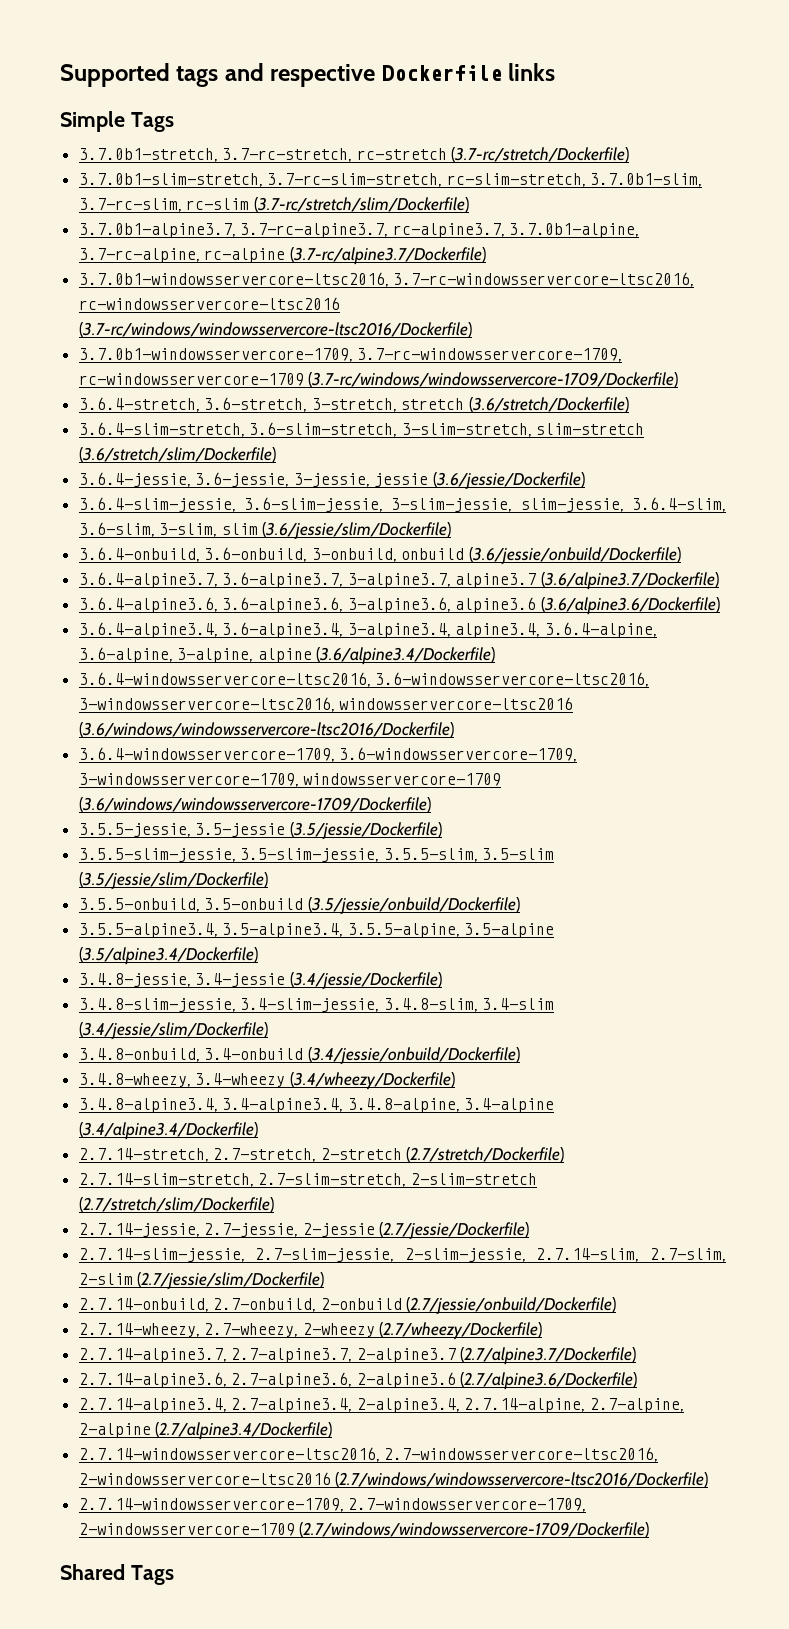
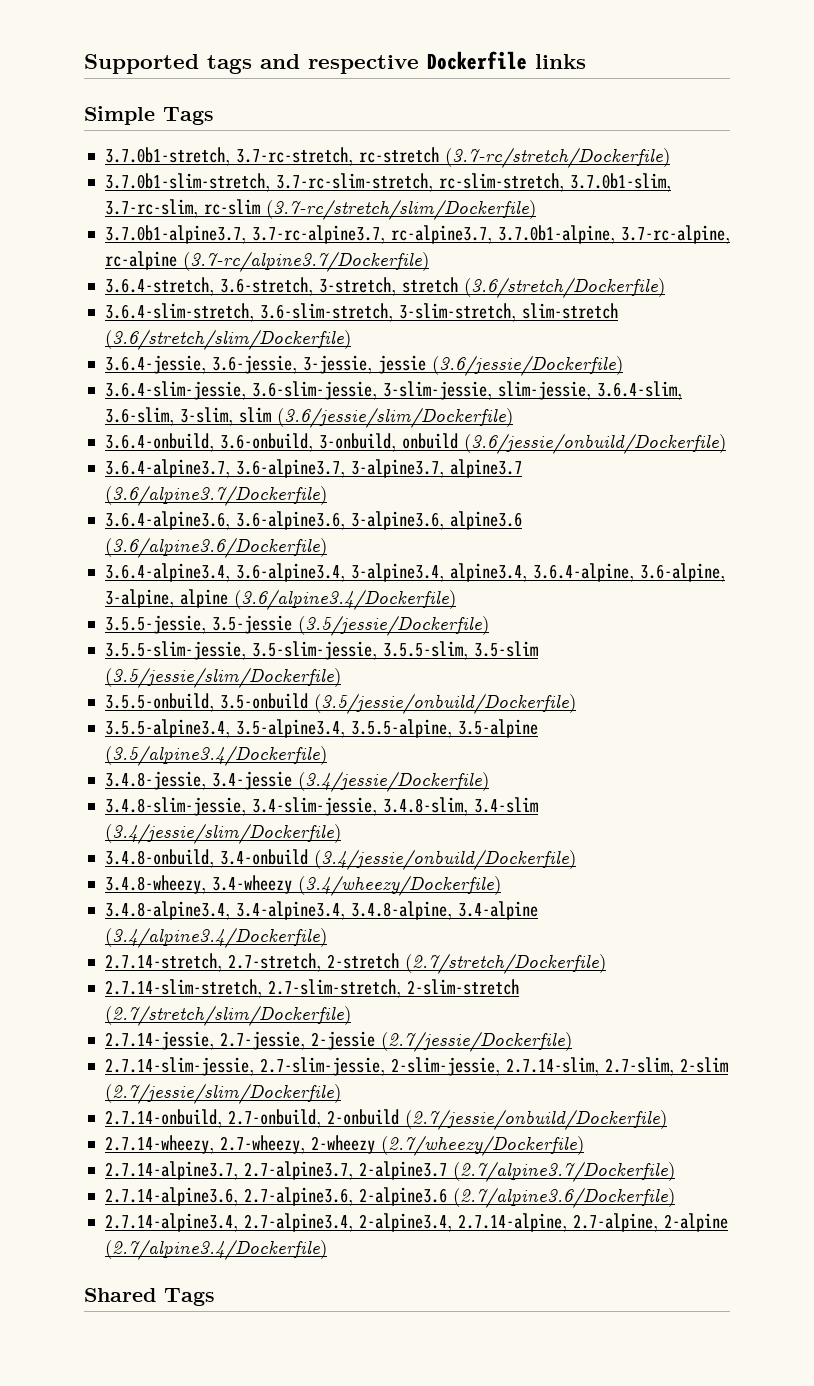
[78,272,695,287] [78,297,340,310] [78,322,472,337] [78,348,623,362] [78,372,679,387] // 3.7.0b1-windowsservercore-ltsc2016, 3.7-rc-windowsservercore-ltsc2016, rc-windowsservercore-ltsc2016 (3.7-rc/windows/windowsservercore-ltsc2016/Dockerfile) // 3.7.0b1-windowsservercore-1709, 3.7-rc-windowsservercore-1709, rc-windowsservercore-1709 (3.7-rc/windows/windowsservercore-1709/Dockerfile) -> (429, 261) none
[78,672,650,687] [78,697,574,712] [78,722,454,737] [78,747,578,762] [78,773,502,787] [78,797,431,812] // 3.6.4-windowsservercore-ltsc2016, 3.6-windowsservercore-ltsc2016, 3-windowsservercore-ltsc2016, windowsservercore-ltsc2016 (3.6/windows/windowsservercore-ltsc2016/Dockerfile) // 3.6.4-windowsservercore-1709, 3.6-windowsservercore-1709, 3-windowsservercore-1709, windowsservercore-1709 (3.6/windows/windowsservercore-1709/Dockerfile) -> (456, 599) none
[78,1447,659,1462] [78,1472,709,1487] [78,1498,587,1512] [78,1522,650,1537] // 2.7.14-windowsservercore-ltsc2016, 2.7-windowsservercore-ltsc2016, 2-windowsservercore-ltsc2016 (2.7/windows/windowsservercore-ltsc2016/Dockerfile) // 2.7.14-windowsservercore-1709, 2.7-windowsservercore-1709, 2-windowsservercore-1709 (2.7/windows/windowsservercore-1709/Dockerfile) -> (327, 1249) none

